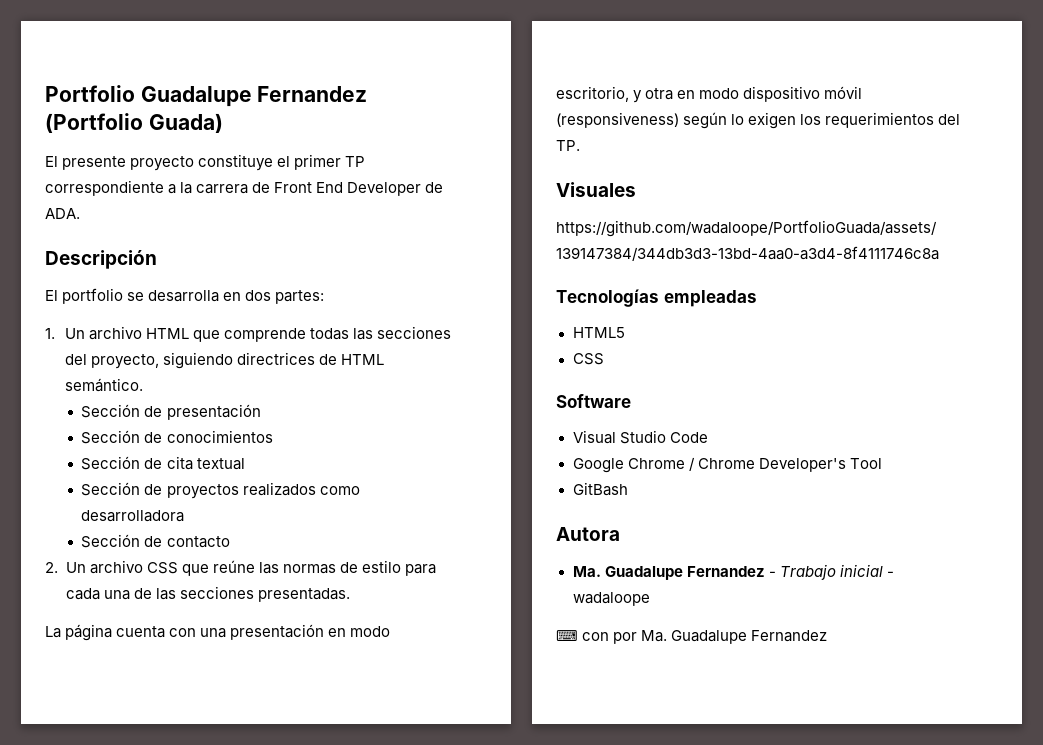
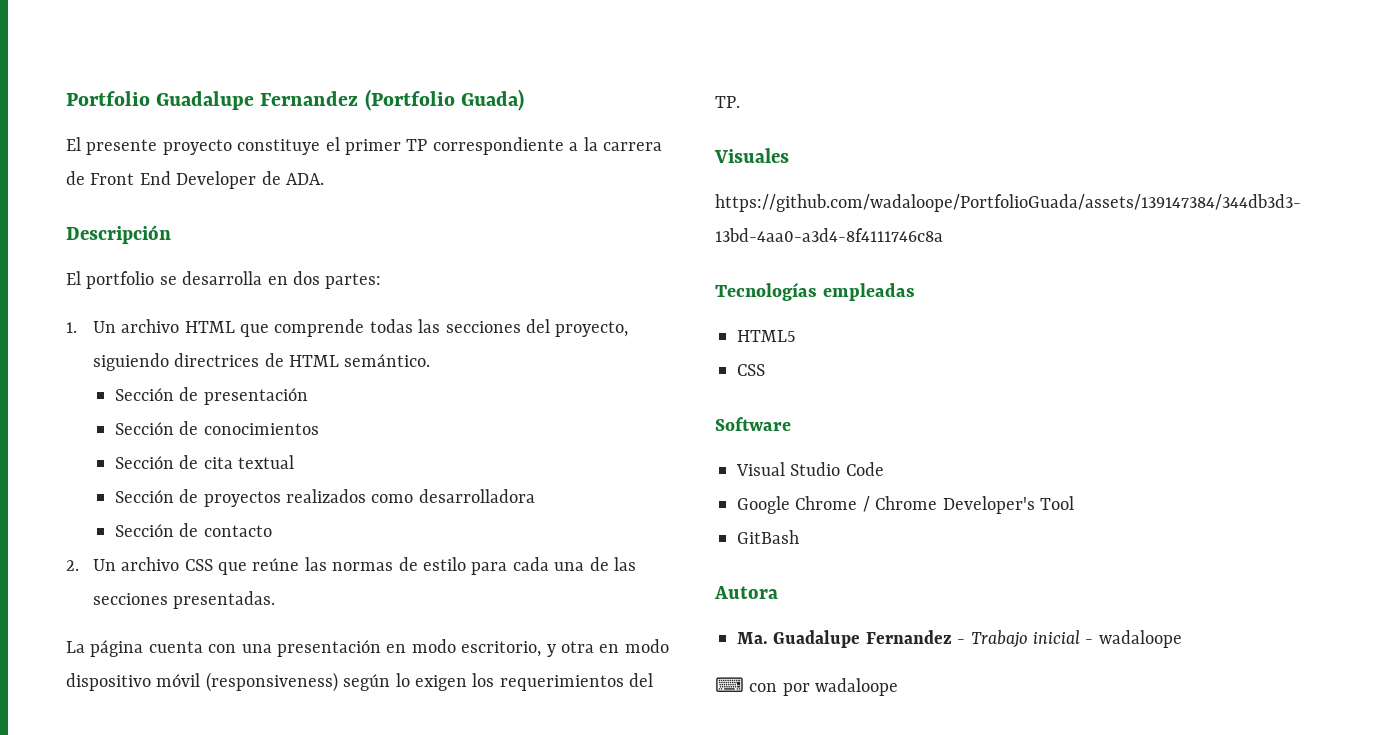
[641,630,828,644] Ma. Guadalupe Fernandez -> [815,678,899,696] wadaloope

